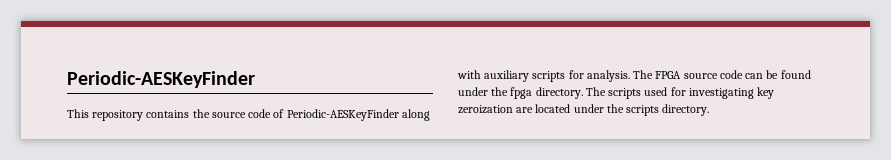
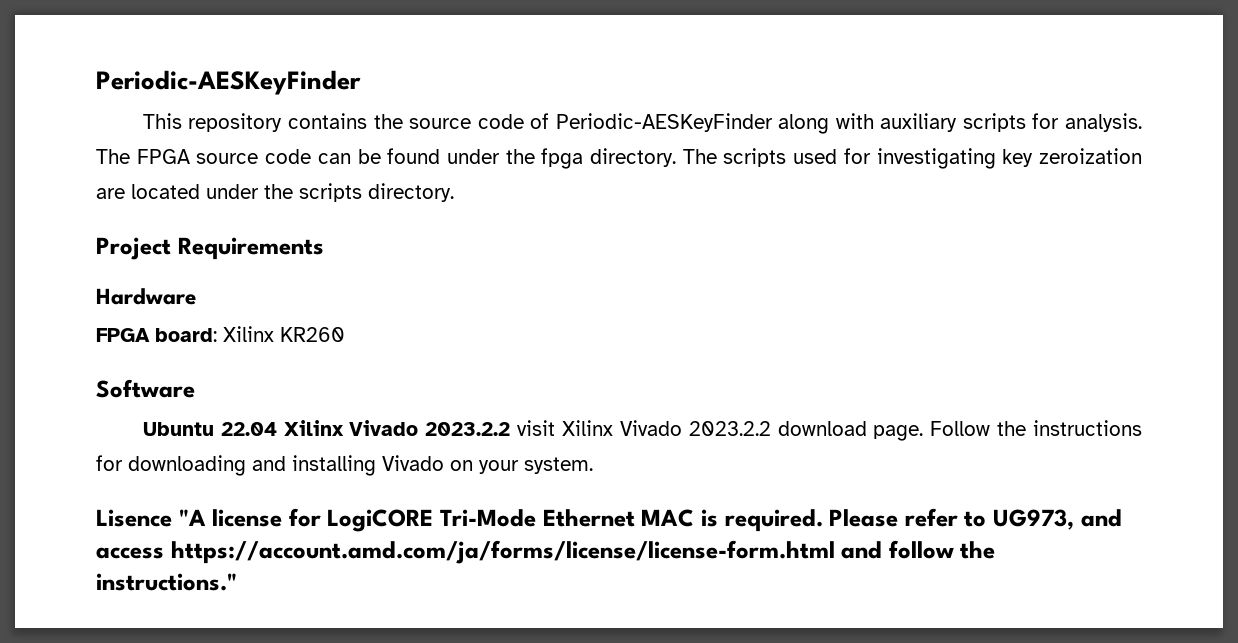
(710, 110) none -> [96,237,324,260] [96,288,196,305] [96,326,345,342] [96,379,195,398] [142,420,1143,441] [96,455,593,476] [96,508,1122,532] [96,540,996,564] [96,573,237,591] // Project Requirements // Hardware // FPGA board: Xilinx KR260 // Software // Ubuntu 22.04 Xilinx Vivado 2023.2.2 visit Xilinx Vivado 2023.2.2 download page. Follow the instructions for downloading and installing Vivado on your system. // Lisence "A license for LogiCORE Tri-Mode Ethernet MAC is required. Please refer to UG973, and access https://account.amd.com/ja/forms/license/license-form.html and follow the instructions."

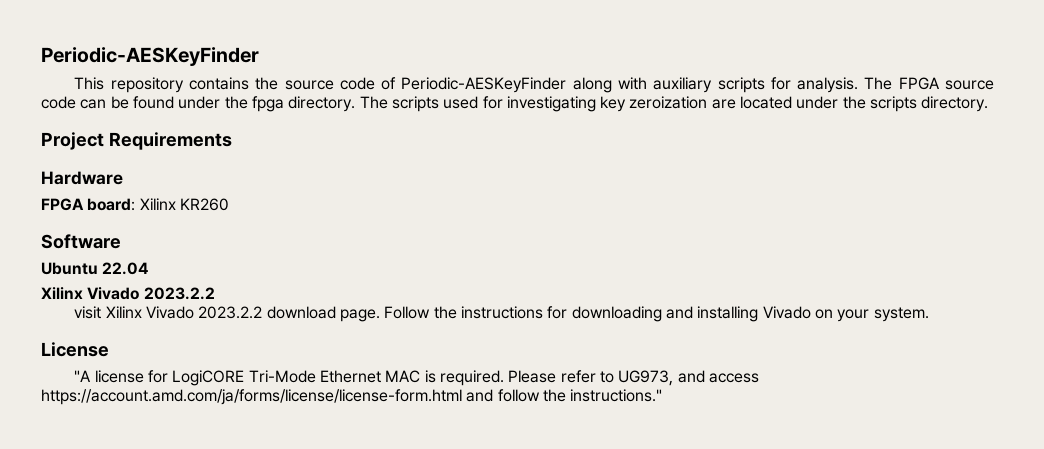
[283,420,511,436] Xilinx Vivado 2023.2.2 -> [41,287,215,300] // Xilinx Vivado 2023.2.2 //
[96,509,172,527] Lisence -> [41,342,109,357] License //

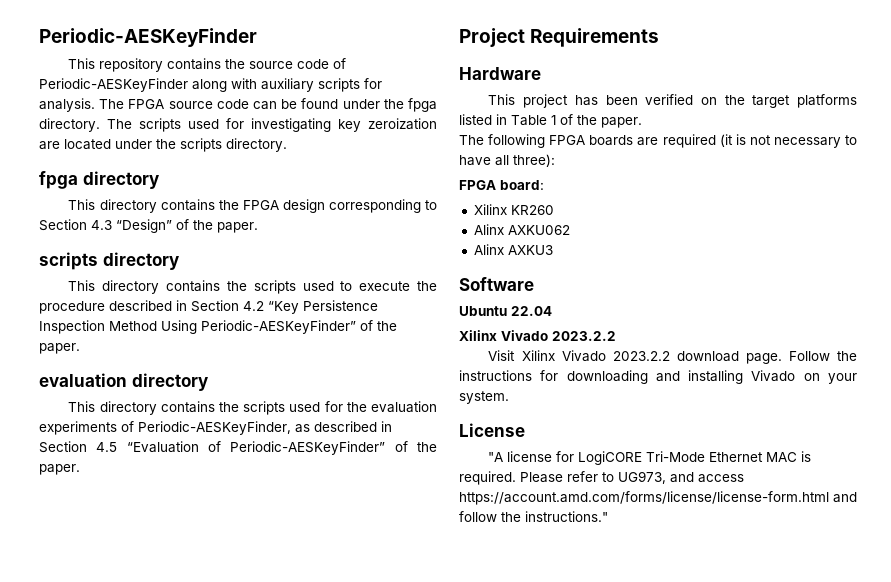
[41,132,232,150] [41,171,123,185] Project Requirements // Hardware -> [39,171,159,189] [68,199,437,213] [39,219,258,233] [39,252,179,270] [68,280,438,294] [39,300,378,314] [39,320,397,334] [39,343,80,354] [39,373,208,391] [68,401,438,415] [39,421,392,435] [39,441,437,455] [39,464,80,475] [459,28,660,47] [459,67,541,80] [488,94,857,108] [459,114,642,128] [459,134,858,148] [459,154,555,167] fpga directory // This directory contains the FPGA design corresponding to Section 4.3 “Design” of the paper. // scripts directory // This directory contains the scripts used to execute the procedure described in Section 4.2 “Key Persistence Inspection Method Using Periodic-AESKeyFinder” of the paper. // evaluation directory // This directory contains the scripts used for the evaluation experiments of Periodic-AESKeyFinder, as described in Section 4.5 “Evaluation of Periodic-AESKeyFinder” of the paper. // Project Requirements // Hardware // This project has been verified on the target platforms listed in Table 1 of the paper. // The following FPGA boards are required (it is not necessary to have all three):
(136, 204) none -> (544, 185) //
(229, 204) none -> [473,224,570,235] [473,244,553,255] // Alinx AXKU062 // Alinx AXKU3
[74,306,102,319] visit -> [488,350,516,361] Visit
[41,389,462,405] https://account.amd.com/ja/forms/license/license-form.html -> [459,491,829,505] https://account.amd.com/forms/license/license-form.html

